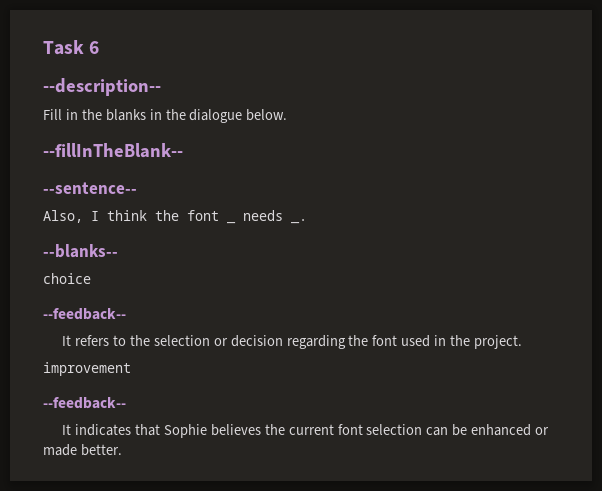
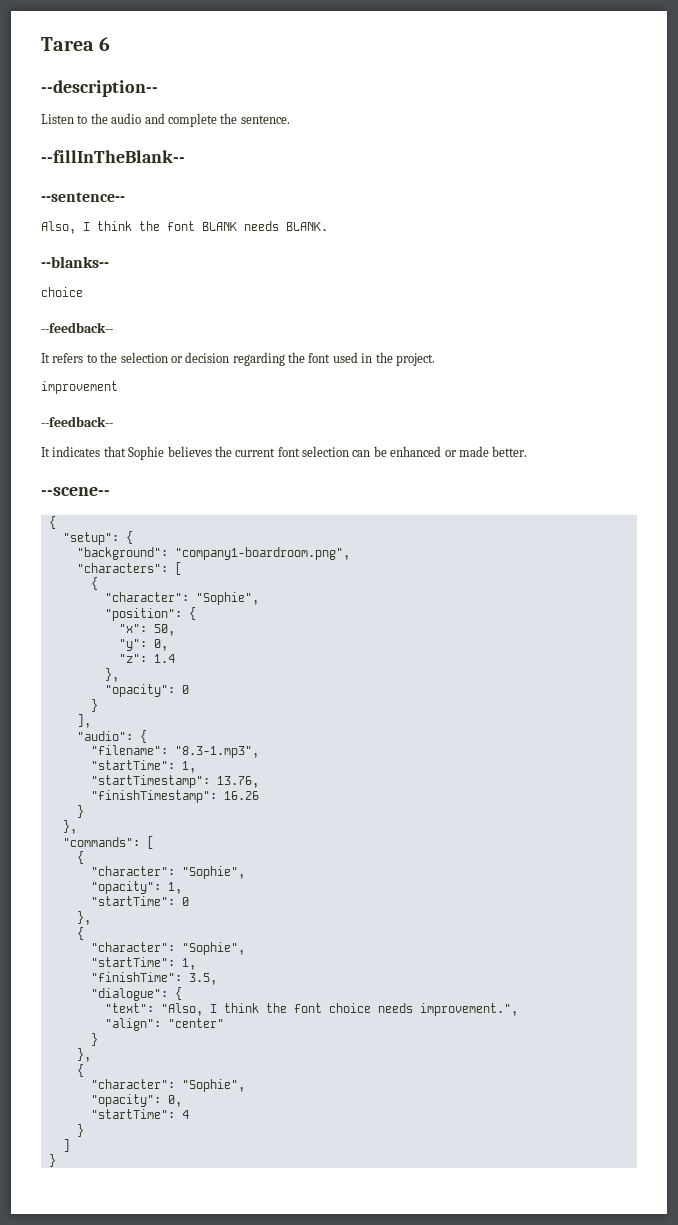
[43,40,84,55] Task -> [41,37,94,51] Tarea
[43,109,288,123] Fill in the blanks in the dialogue below. -> [41,113,290,127] Listen to the audio and complete the sentence.
[227,221,236,224] [243,210,307,224] _ needs _. -> [202,221,328,231] BLANK needs BLANK.
(122, 450) none -> [41,487,110,496] [48,516,56,529] [62,531,133,545] [76,547,350,560] [76,562,182,575] [90,577,98,590] [104,592,259,605] [104,607,196,621] [118,624,175,636] [118,639,168,651] [118,654,175,663] [104,668,119,682] [104,684,189,697] [90,699,98,712] [76,714,91,728] [76,730,147,743] [90,745,259,758] [90,760,196,773] [90,775,259,788] [90,790,259,803] [76,805,84,818] [62,820,77,834] [62,836,154,849] [76,851,84,864] [90,866,245,879] [90,881,182,894] [90,896,189,906] [76,911,91,925] [76,927,84,940] [90,942,245,955] [90,957,196,970] [90,972,217,985] [90,987,182,1001] [104,1003,518,1016] [104,1018,224,1031] [90,1033,98,1046] [76,1048,91,1062] [76,1064,84,1077] [90,1079,245,1092] [90,1094,182,1107] [90,1109,189,1119] [76,1124,84,1137] [62,1139,70,1152] [48,1154,56,1167] // --scene-- // { // "setup": { // "background": "company1-boardroom.png", // "characters": [ // { // "character": "Sophie", // "position": { // "x": 50, // "y": 0, // "z": 1.4 // }, // "opacity": 0 // } // ], // "audio": { // "filename": "8.3-1.mp3", // "startTime": 1, // "startTimestamp": 13.76, // "finishTimestamp": 16.26 // } // }, // "commands": [ // { // "character": "Sophie", // "opacity": 1, // "startTime": 0 // }, // { // "character": "Sophie", // "startTime": 1, // "finishTime": 3.5, // "dialogue": { // "text": "Also, I think the font choice needs improvement.", // "align": "center" // } // }, // { // "character": "Sophie", // "opacity": 0, // "startTime": 4 // } // ] // }

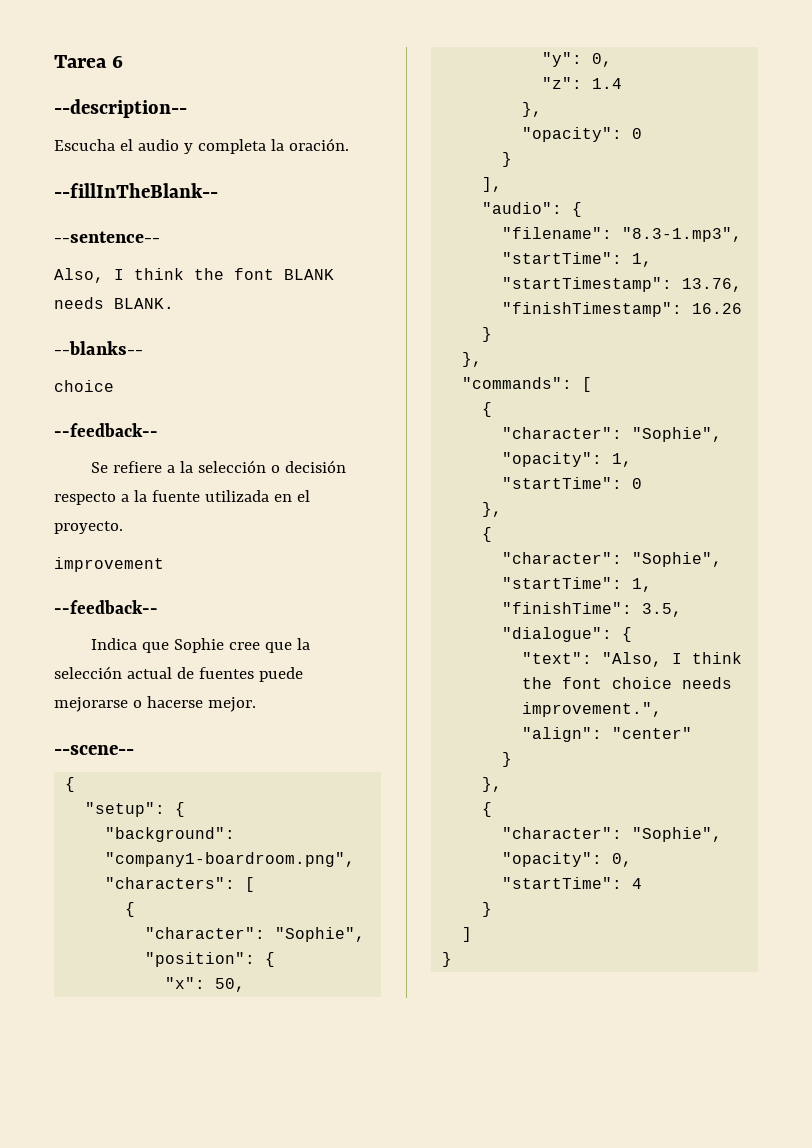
[41,113,290,127] Listen to the audio and complete the sentence. -> [54,138,349,154] Escucha el audio y completa la oración.
[41,352,435,366] [41,381,118,394] [41,416,113,427] [41,446,528,460] It refers to the selection or decision regarding the font used in the project. // improvement // --feedback-- // It indicates that Sophie believes the current font selection can be enhanced or made better. -> [91,460,347,473] [54,490,310,505] [54,521,123,534] [54,557,164,572] [54,600,158,614] [91,638,311,653] [54,666,303,682] [54,696,256,712] Se refiere a la selección o decisión respecto a la fuente utilizada en el proyecto. // improvement // --feedback-- // Indica que Sophie cree que la selección actual de fuentes puede mejorarse o hacerse mejor.

